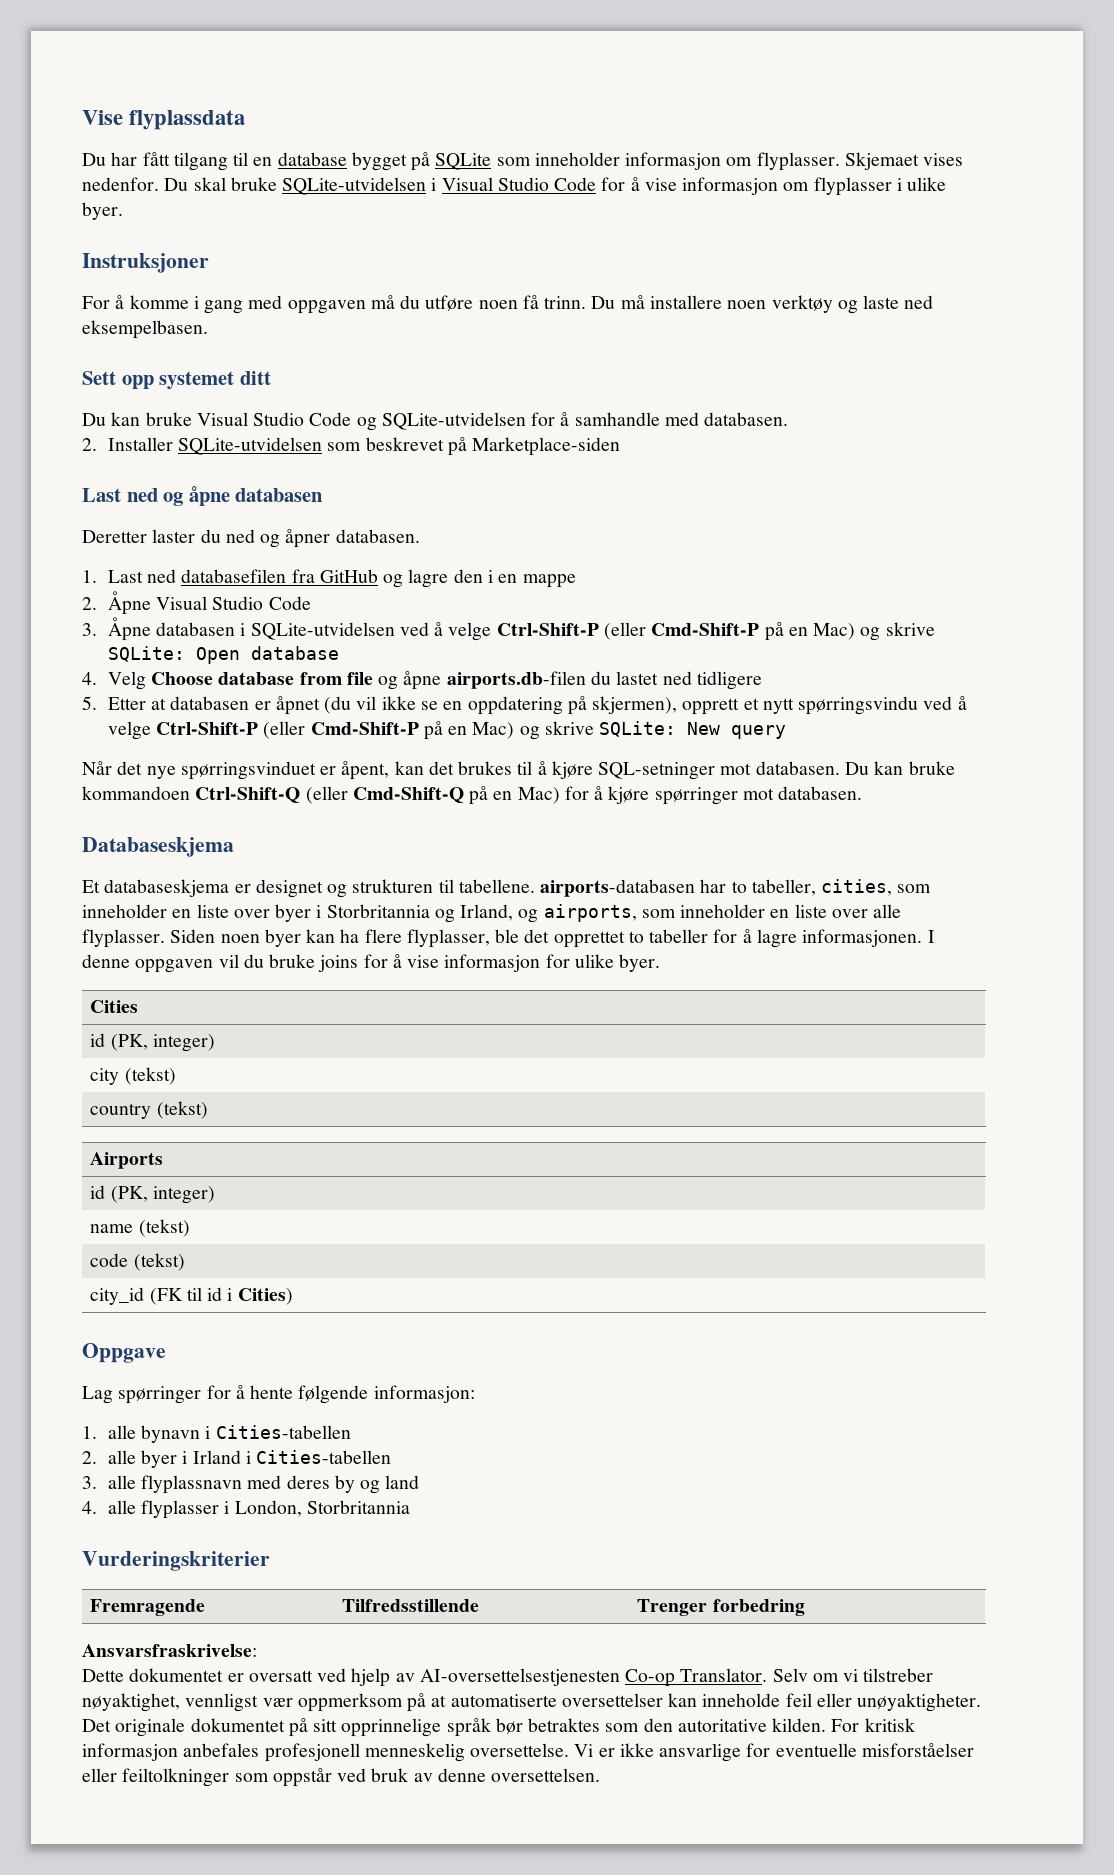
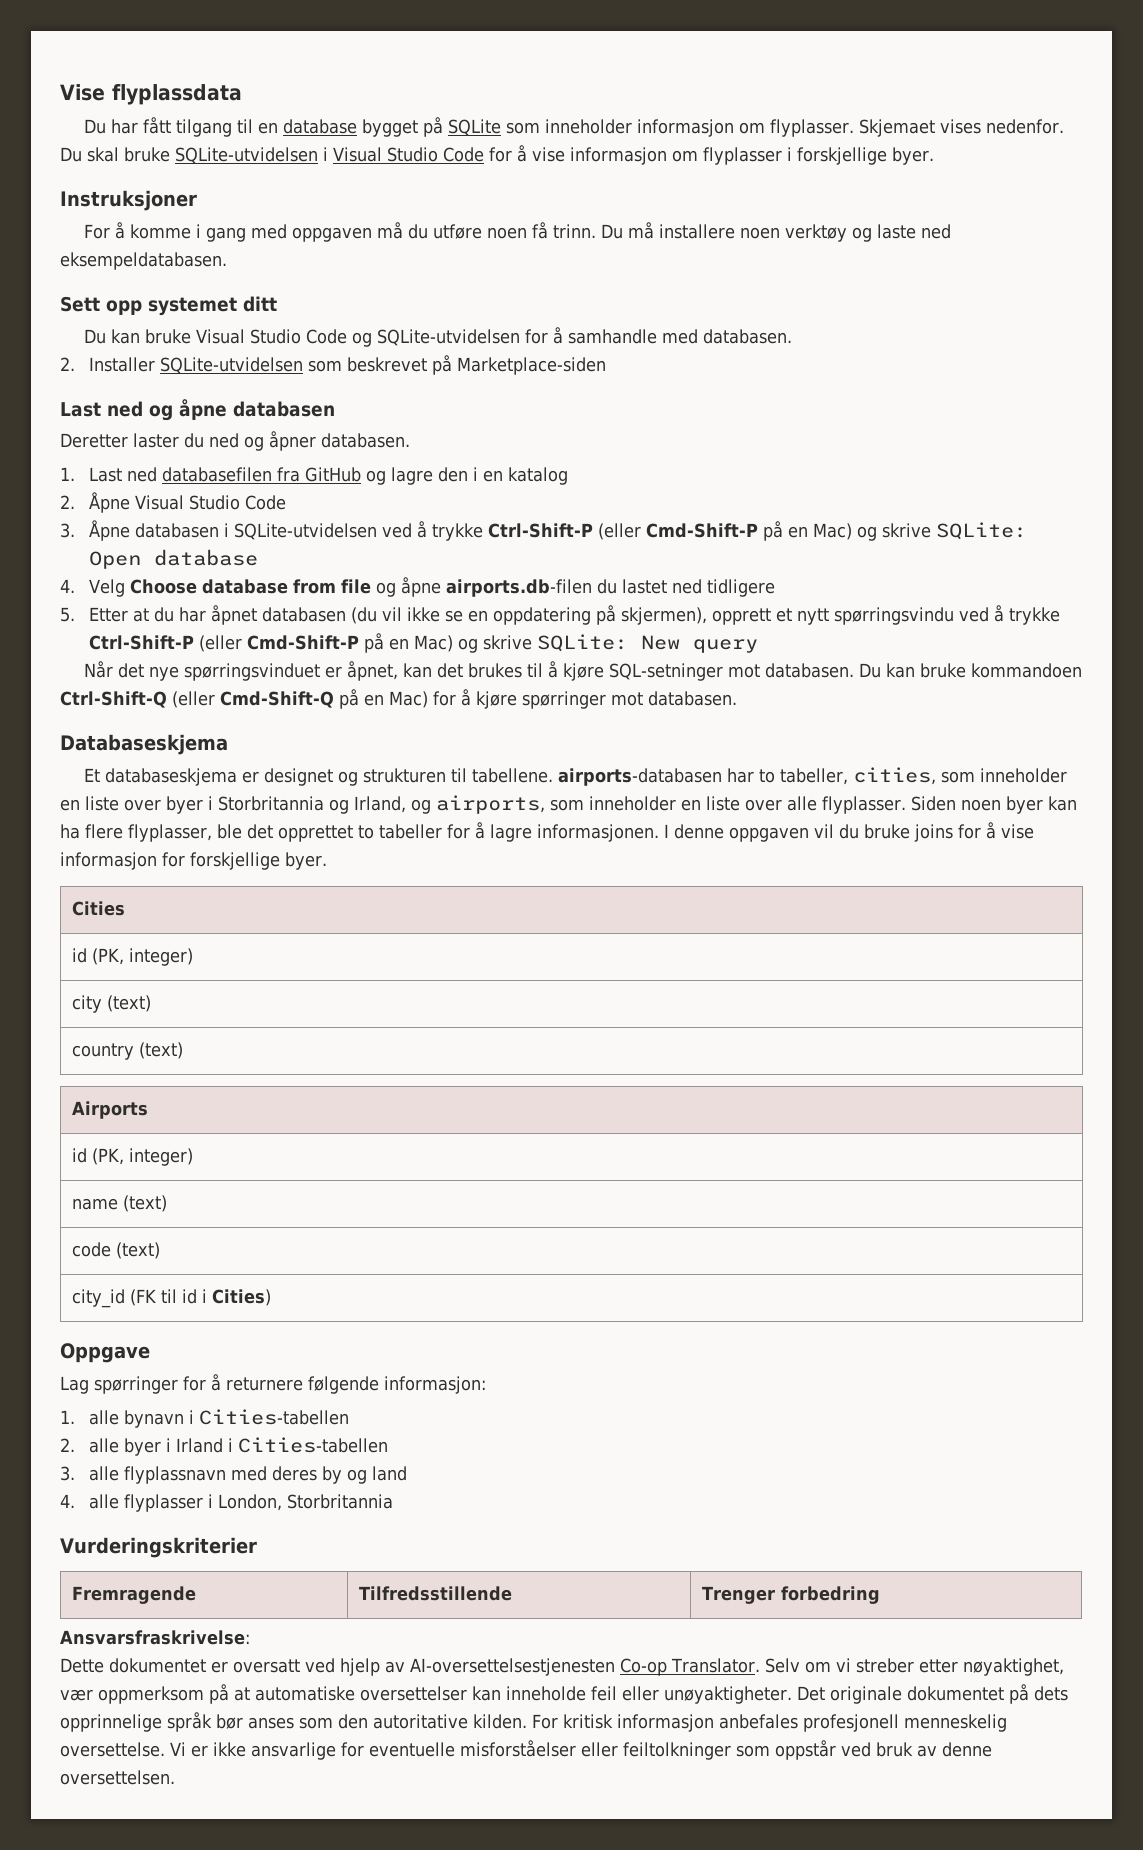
[907,177,947,191] ulike -> [797,147,887,165] forskjellige
[82,320,208,339] eksempelbasen. -> [60,252,227,270] eksempeldatabasen.
[522,574,576,588] mappe -> [507,467,568,485] katalog
[448,622,492,641] velge -> [431,523,483,541] trykke
[170,696,320,715] databasen er åpnet -> [153,605,346,625] du har åpnet databasen
[107,721,151,740] velge -> [1008,607,1060,625] trykke
[341,761,390,780] åpent, -> [347,661,399,681] åpnet,
[574,954,614,968] ulike -> [190,852,280,870] forskjellige
[124,1067,176,1085] (tekst) -> [107,995,152,1012] (text)
[156,1101,208,1119] (tekst) -> [139,1042,184,1059] (text)
[138,1219,190,1237] (tekst) -> [123,1195,168,1212] (text)
[133,1253,185,1271] (tekst) -> [116,1242,161,1259] (text)
[250,1385,294,1399] hente -> [226,1377,303,1391] returnere
[863,1668,934,1682] [82,1693,259,1712] tilstreber nøyaktighet, vennligst -> [855,1658,1064,1676] streber etter nøyaktighet,
[450,1694,557,1707] automatiserte -> [255,1686,355,1701] automatiske
[313,1719,338,1732] sitt -> [1033,1686,1068,1701] dets
[528,1718,601,1732] betraktes -> [248,1717,294,1729] anses

